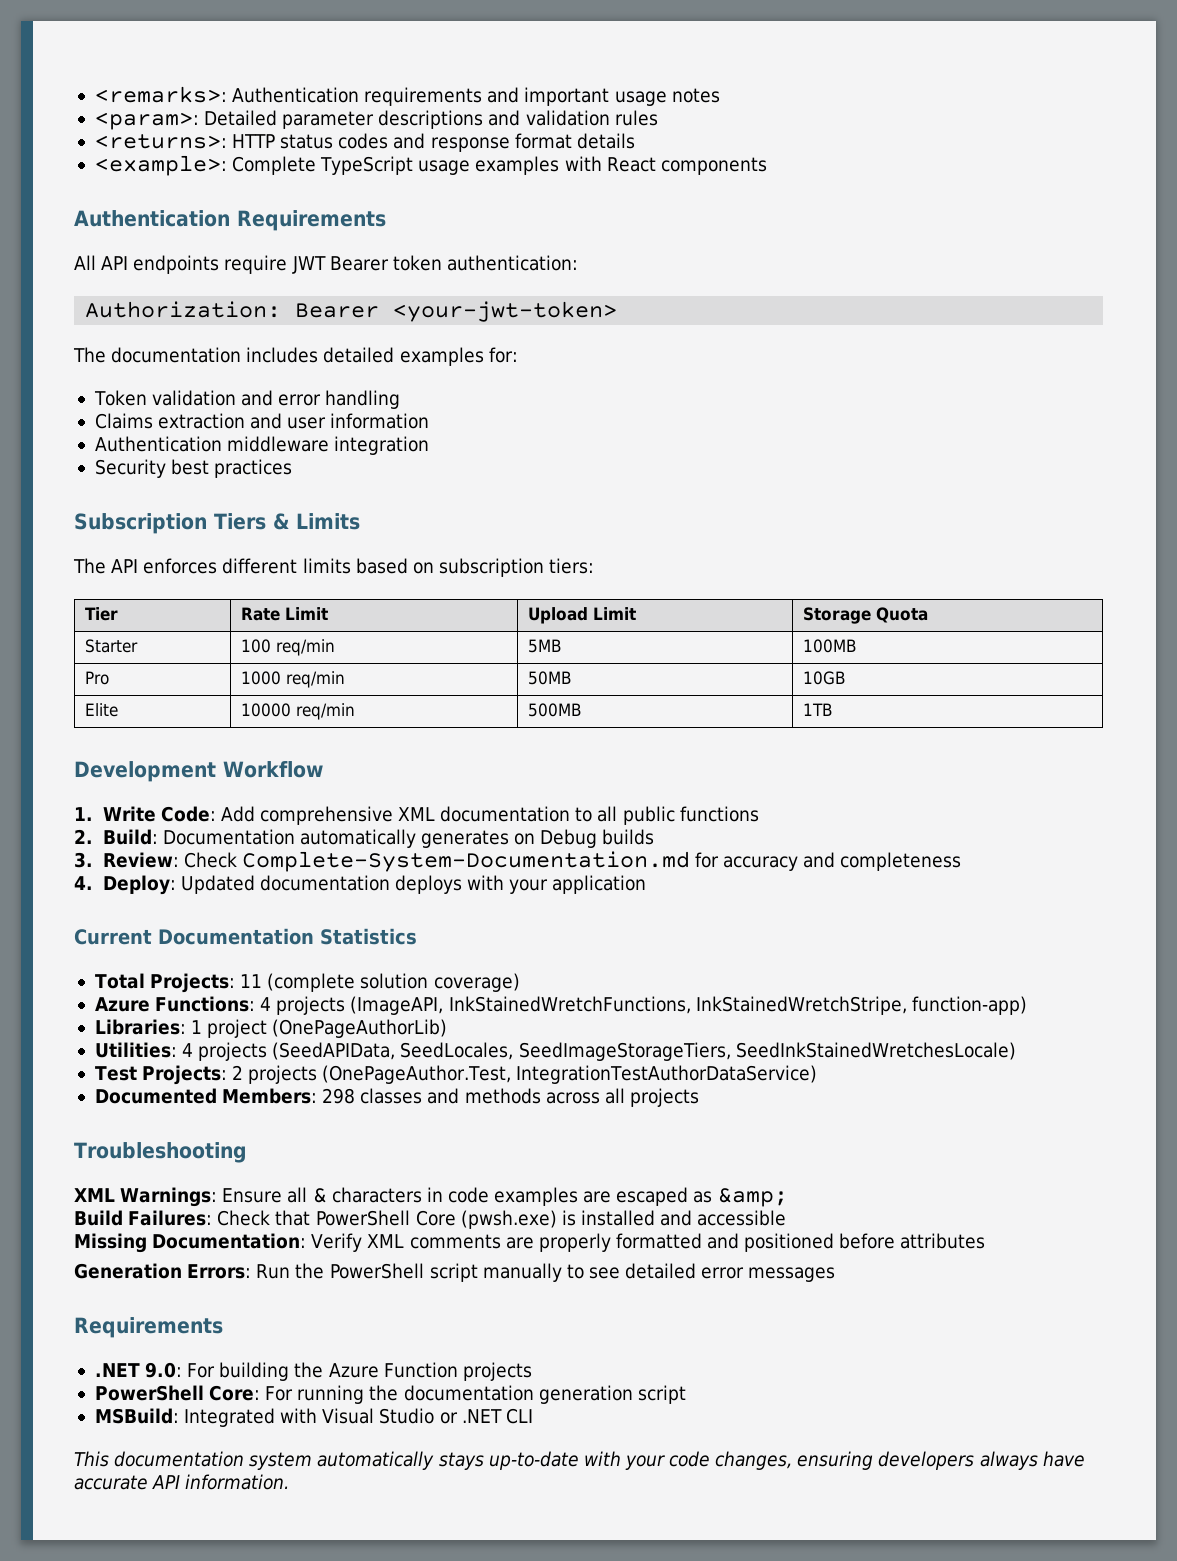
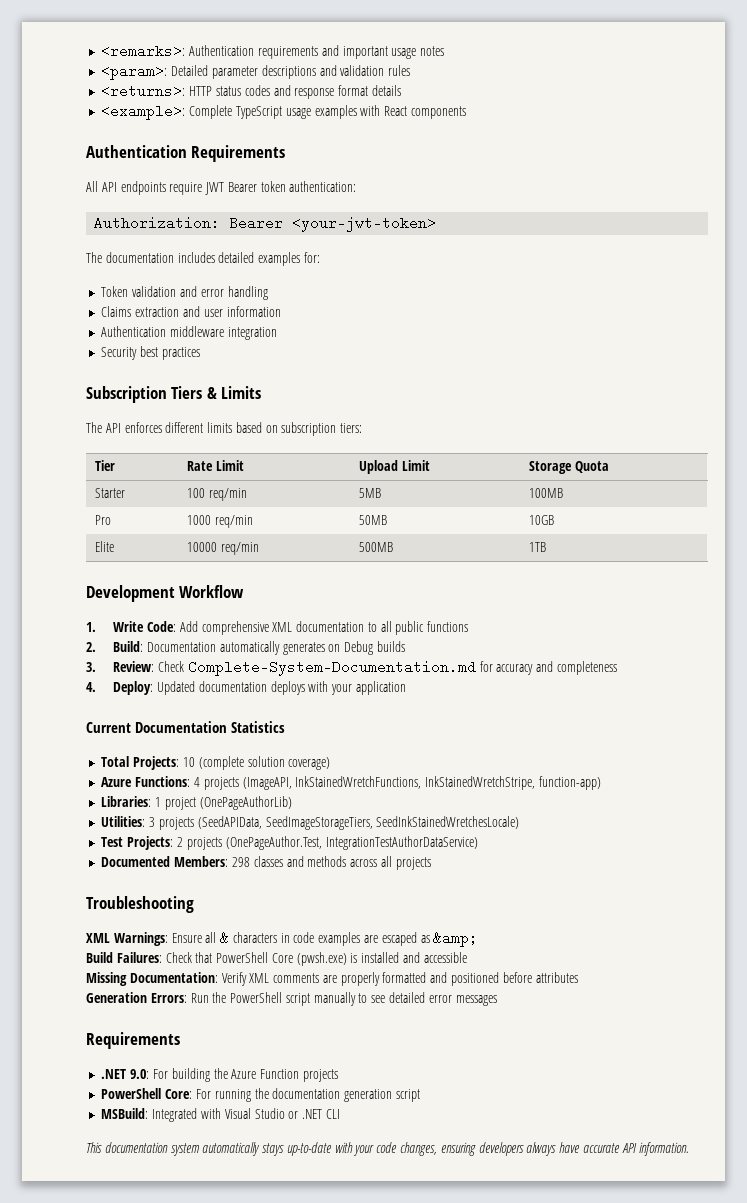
[240,974,263,988] 11 -> [182,757,195,767] 10
[182,1043,194,1057] 4 -> [149,817,156,827] 3
[400,1042,514,1060] SeedLocales, -> (262, 822) none

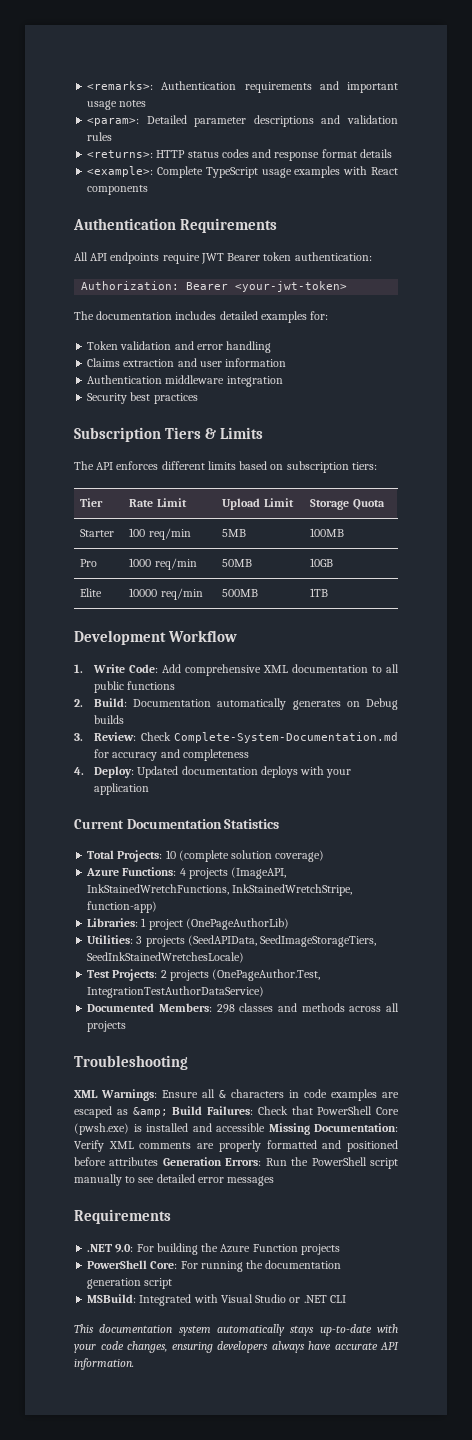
(479, 939) // -> (168, 1112) none
(467, 957) // -> (265, 1127) none
(578, 977) // -> (159, 1161) none

